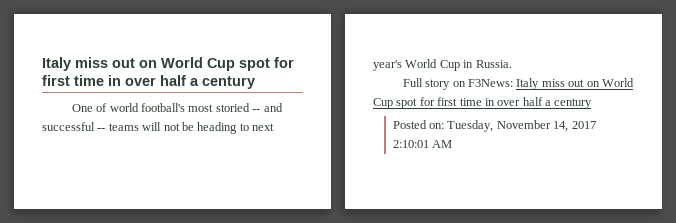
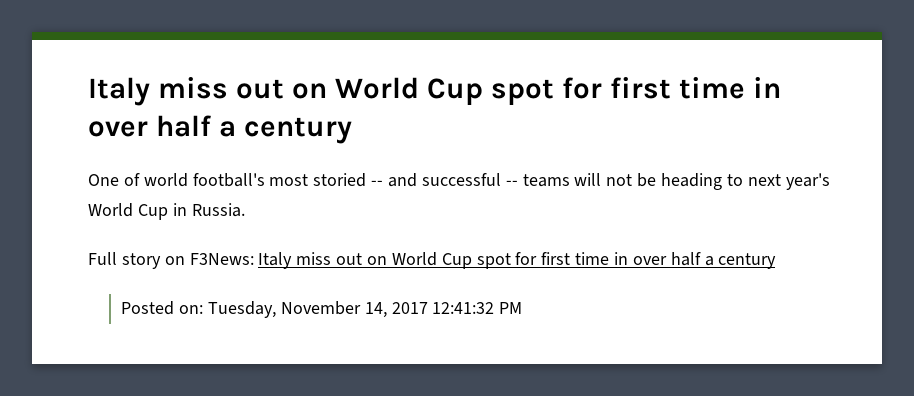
[392,140,453,148] 2:10:01 AM -> [432,302,523,314] 12:41:32 PM

